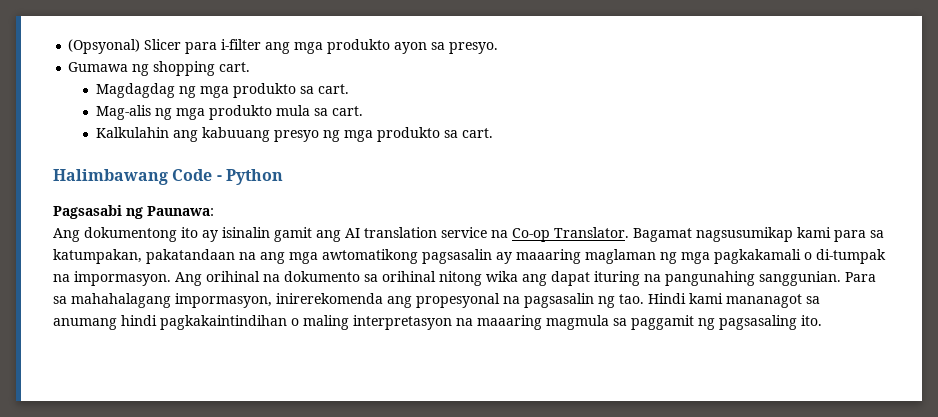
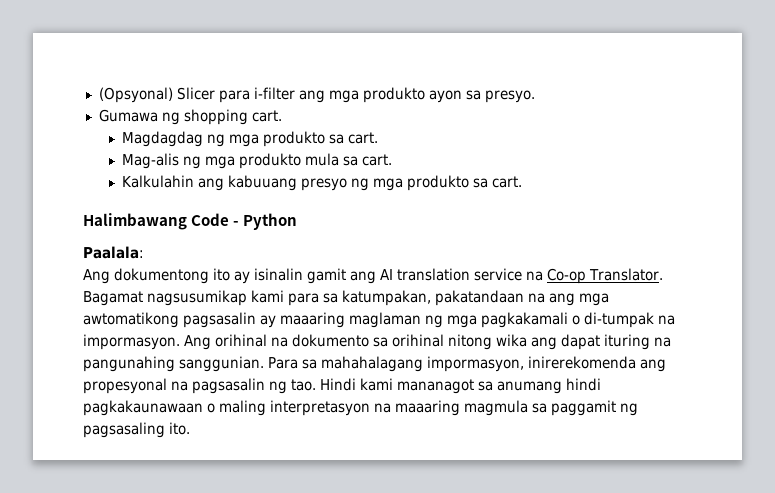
[53,205,214,219] Pagsasabi ng Paunawa: -> [83,246,144,259] Paalala:
[160,315,287,330] pagkakaintindihan -> [83,400,203,416] pagkakaunawaan

